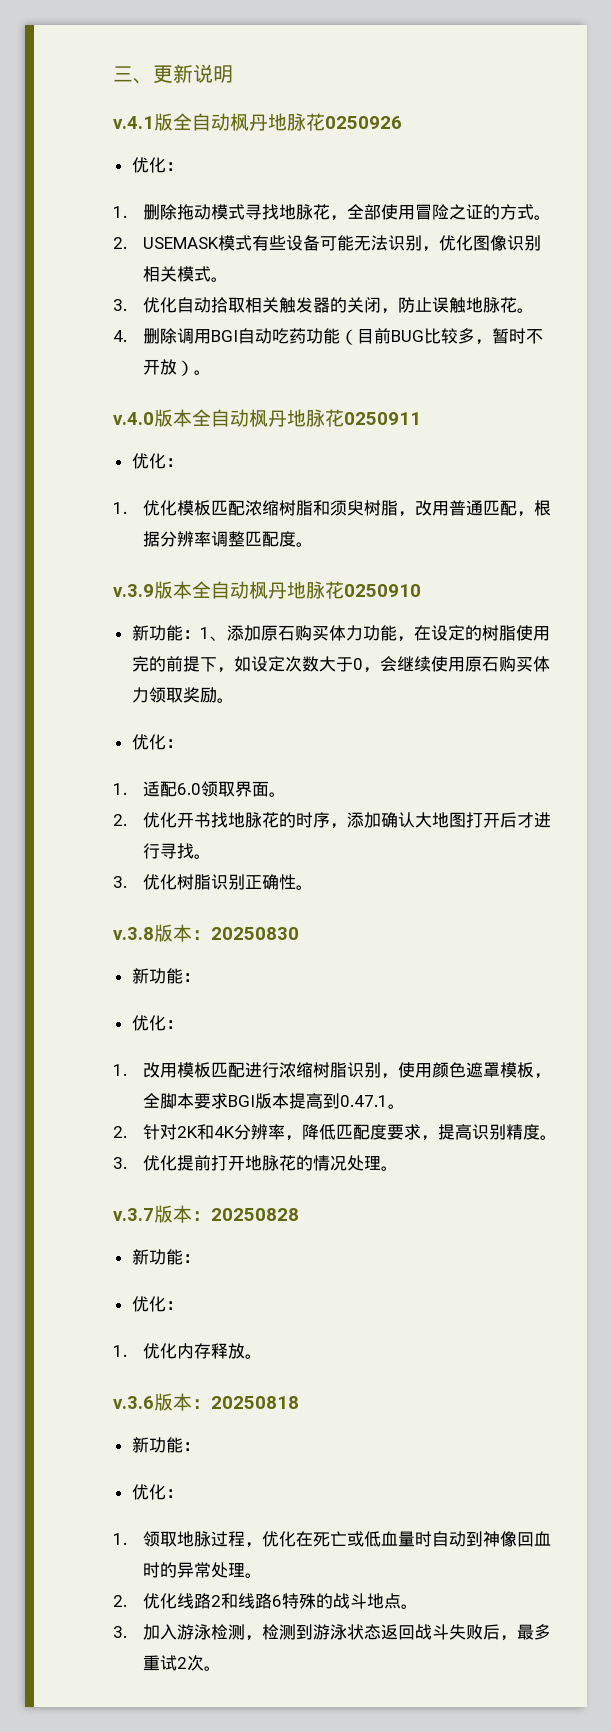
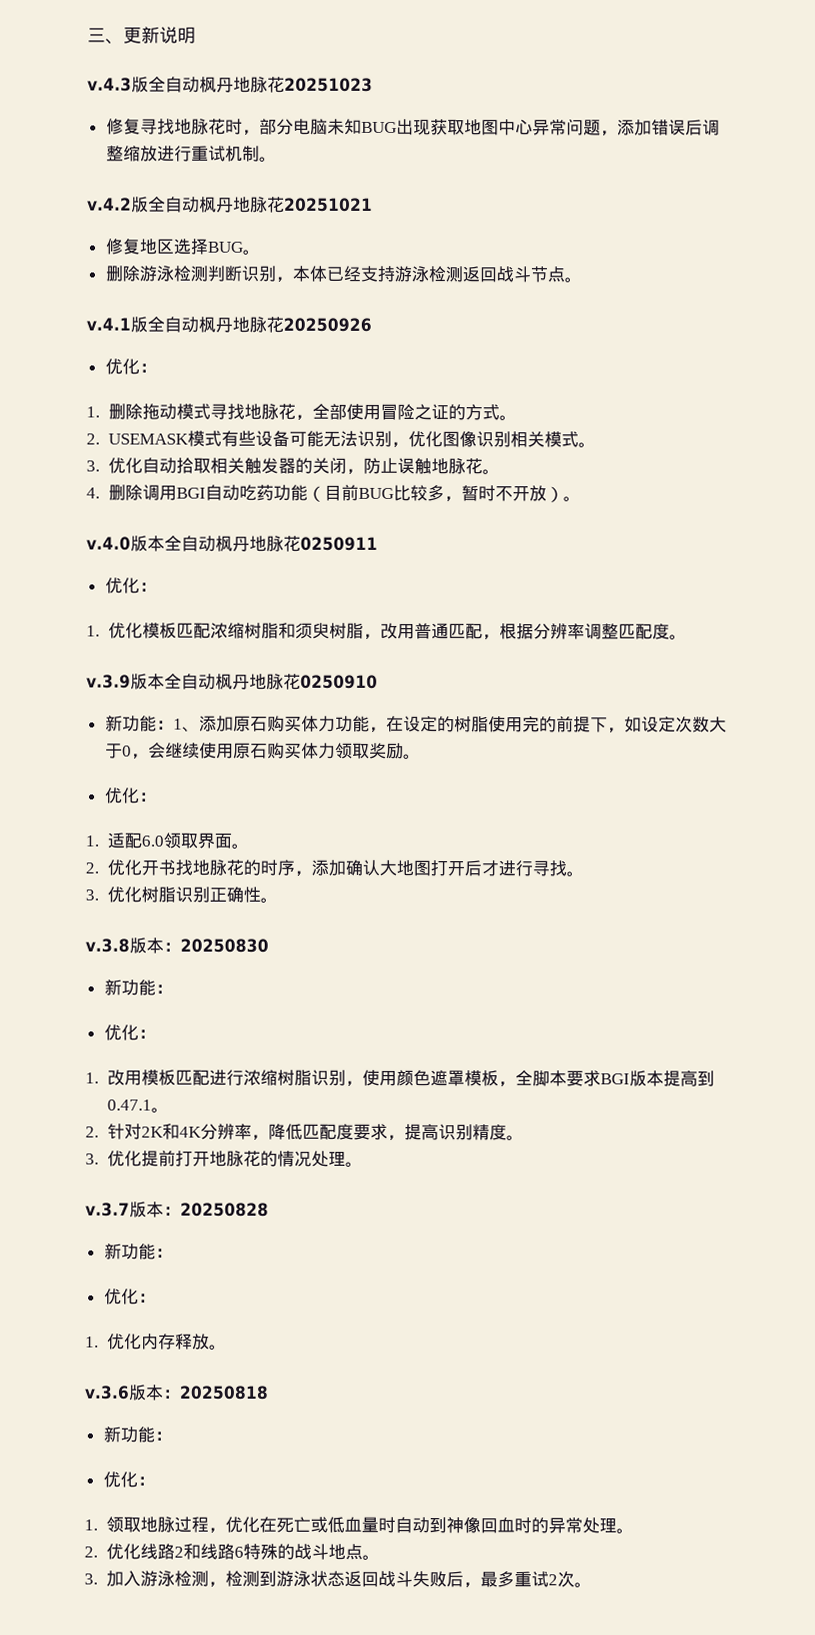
(233, 74) none -> [87,76,373,93] [105,118,720,137] [105,145,277,162] [87,196,373,213] [104,238,260,255] [104,265,582,283] // v.4.3版全自动枫丹地脉花20251023 // 修复寻找地脉花时，部分电脑未知BUG出现获取地图中心异常问题，添加错误后调整缩放进行重试机制。 // v.4.2版全自动枫丹地脉花20251021 // 修复地区选择BUG。 // 删除游泳检测判断识别，本体已经支持游泳检测返回战斗节点。
[325,116,402,129] 0250926 -> [282,317,372,332] 20250926

